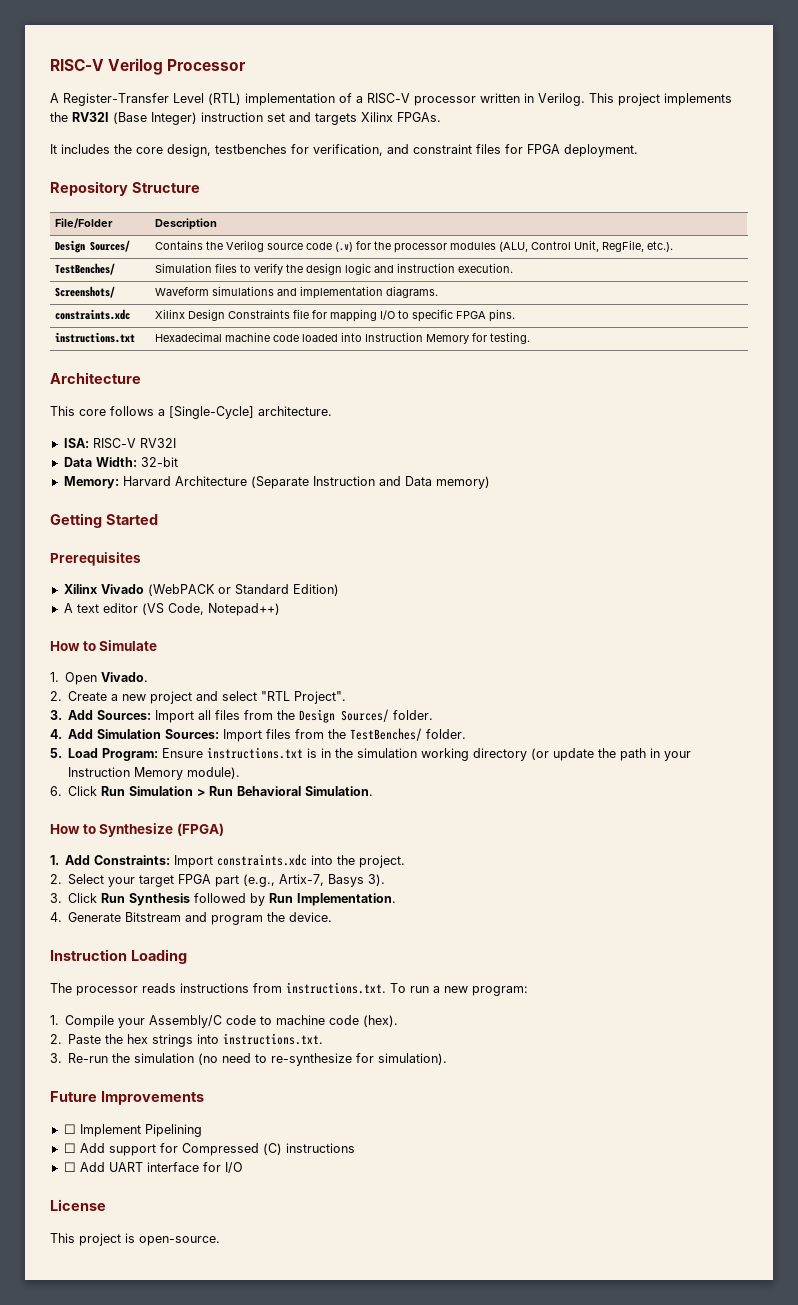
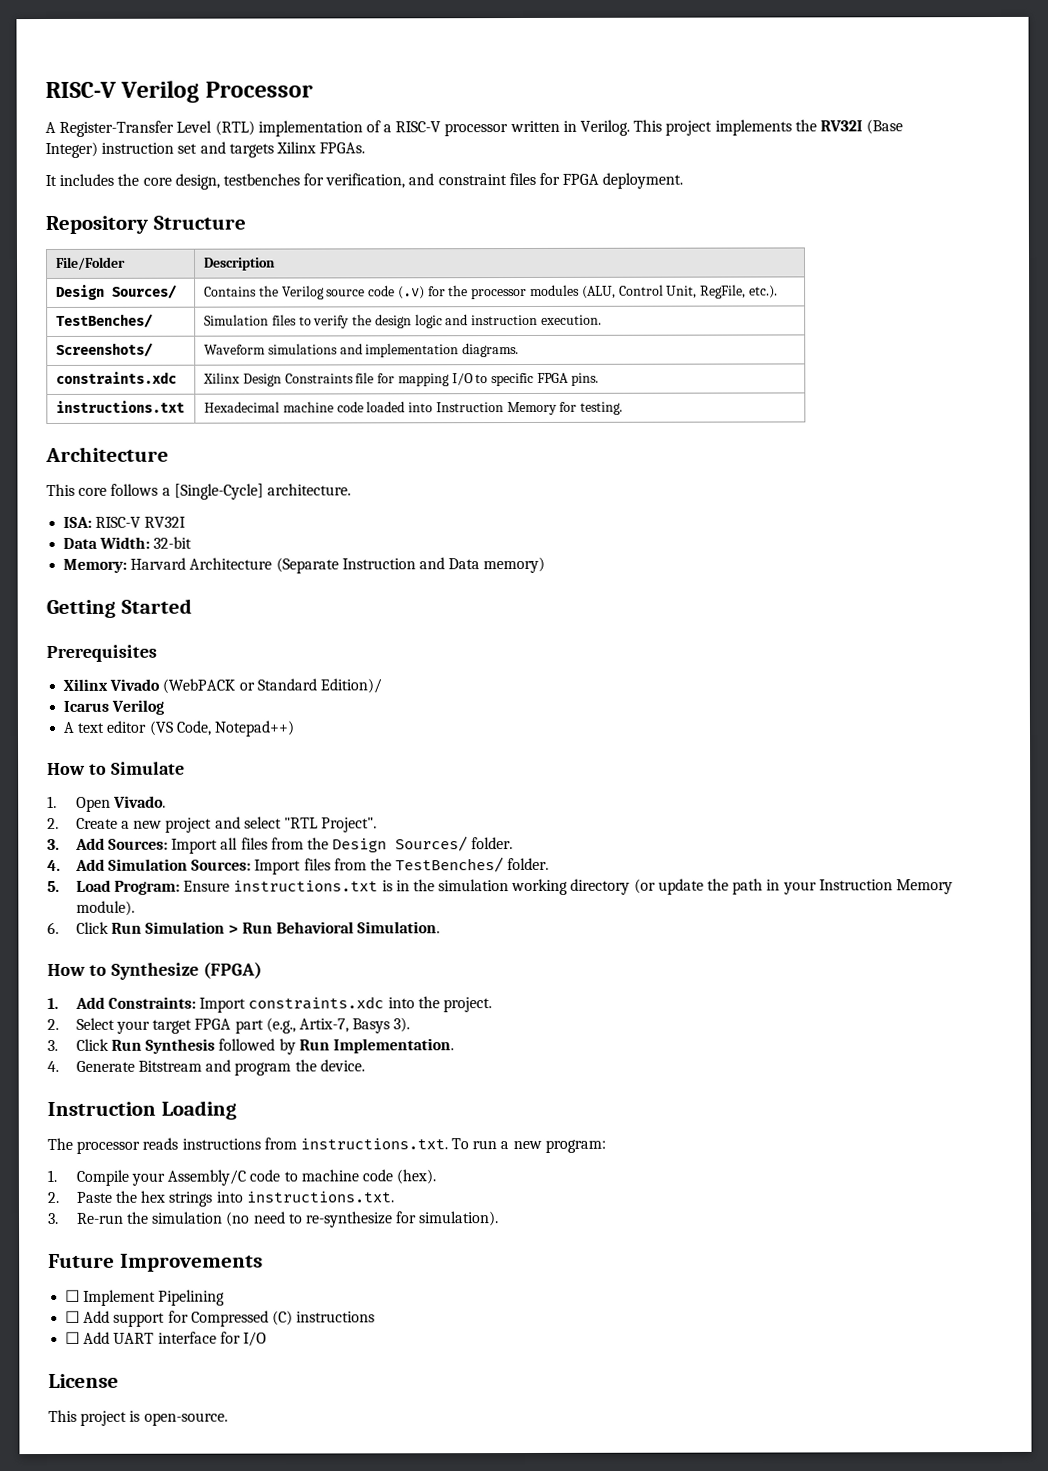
[292,584,339,596] Edition) -> [319,678,382,694] [63,699,165,715] Edition)/ // Icarus Verilog

